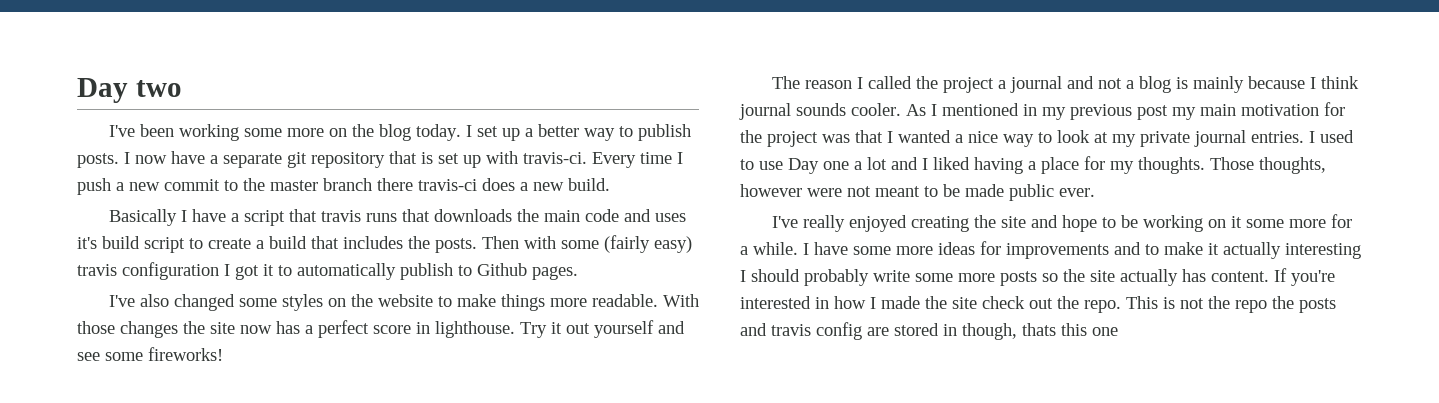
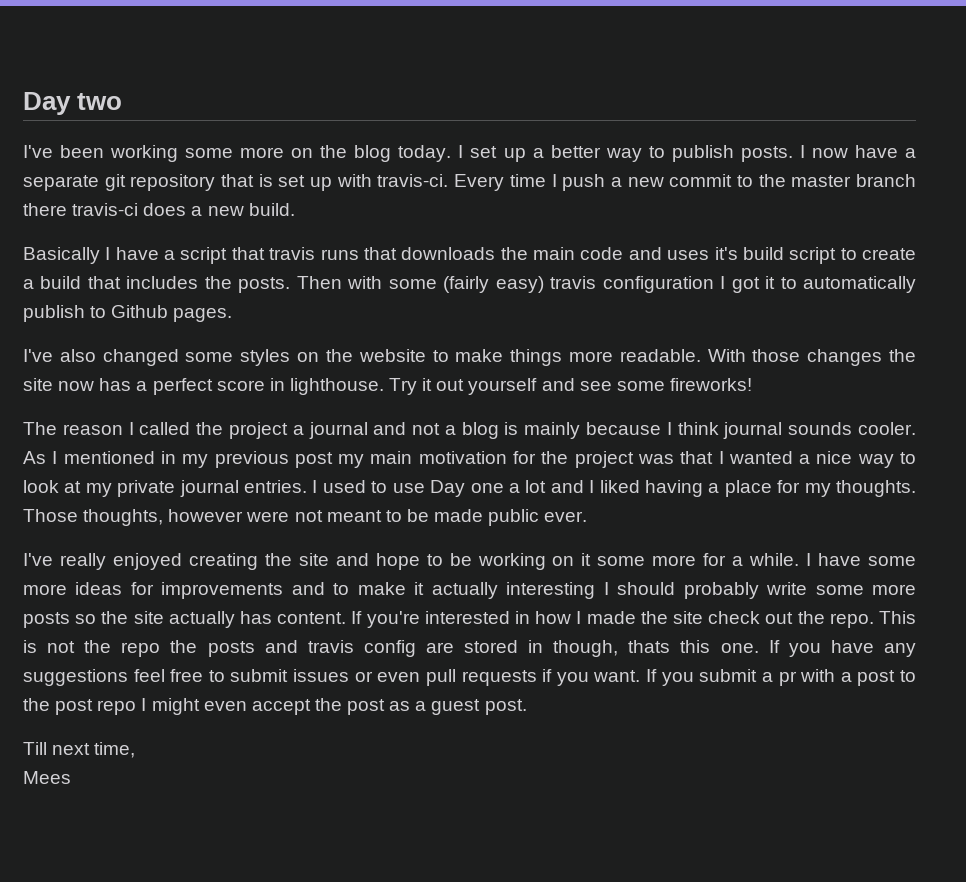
[1092,327,1118,336] one -> [720,640,916,657] [23,669,916,686] [23,698,527,715] [23,742,136,758] [23,771,71,784] one. If you have any suggestions feel free to submit issues or even pull requests if you want. If you submit a pr with a post to the post repo I might even accept the post as a guest post. // Till next time, // Mees

